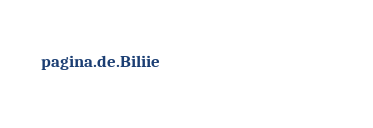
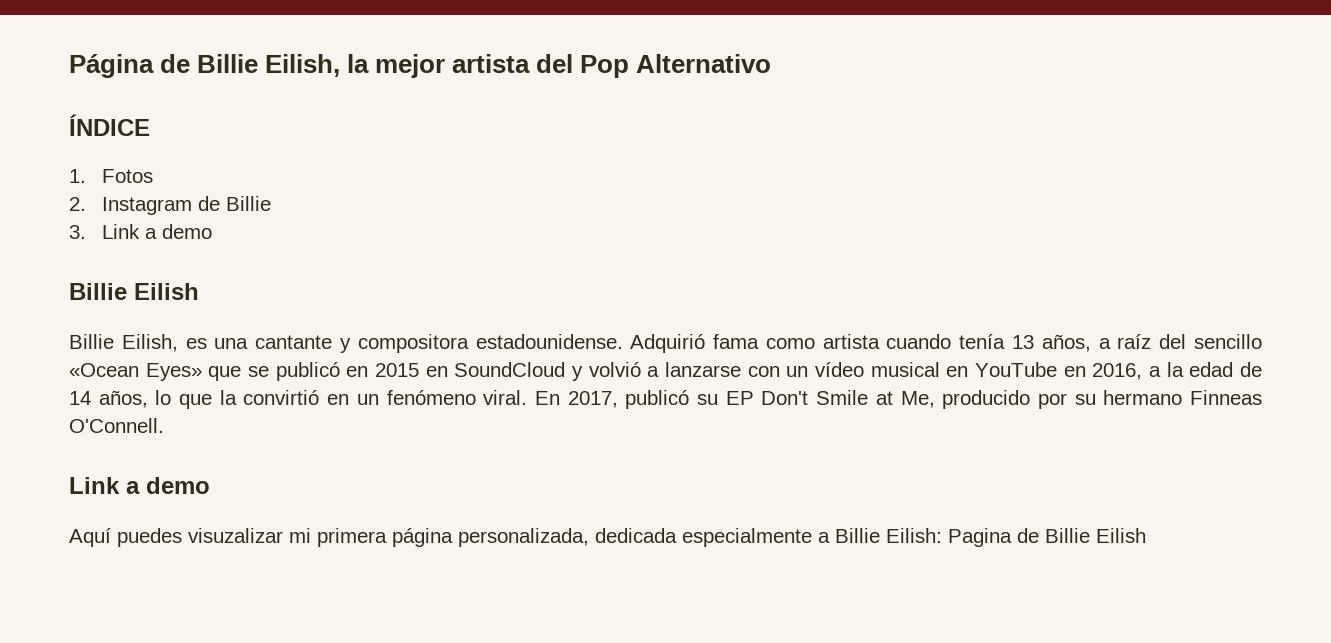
[41,55,160,70] pagina.de.Biliie -> [69,54,772,78] [69,114,150,136] [69,169,154,183] [69,196,272,215] [69,224,213,239] [69,283,199,300] [69,334,1263,353] [69,362,1262,381] [69,390,1262,409] [69,418,164,433] [69,477,210,494] [69,528,1146,547] Página de Billie Eilish, la mejor artista del Pop Alternativo // ÍNDICE // 1. Fotos // 2. Instagram de Billie // 3. Link a demo // Billie Eilish // Billie Eilish, es una cantante y compositora estadounidense. Adquirió fama como artista cuando tenía 13 años, a raíz del sencillo «Ocean Eyes» que se publicó en 2015 en SoundCloud y volvió a lanzarse con un vídeo musical en YouTube en 2016, a la edad de 14 años, lo que la convirtió en un fenómeno viral. En 2017, publicó su EP Don't Smile at Me, producido por su hermano Finneas O'Connell. // Link a demo // Aquí puedes visuzalizar mi primera página personalizada, dedicada especialmente a Billie Eilish: Pagina de Billie Eilish

